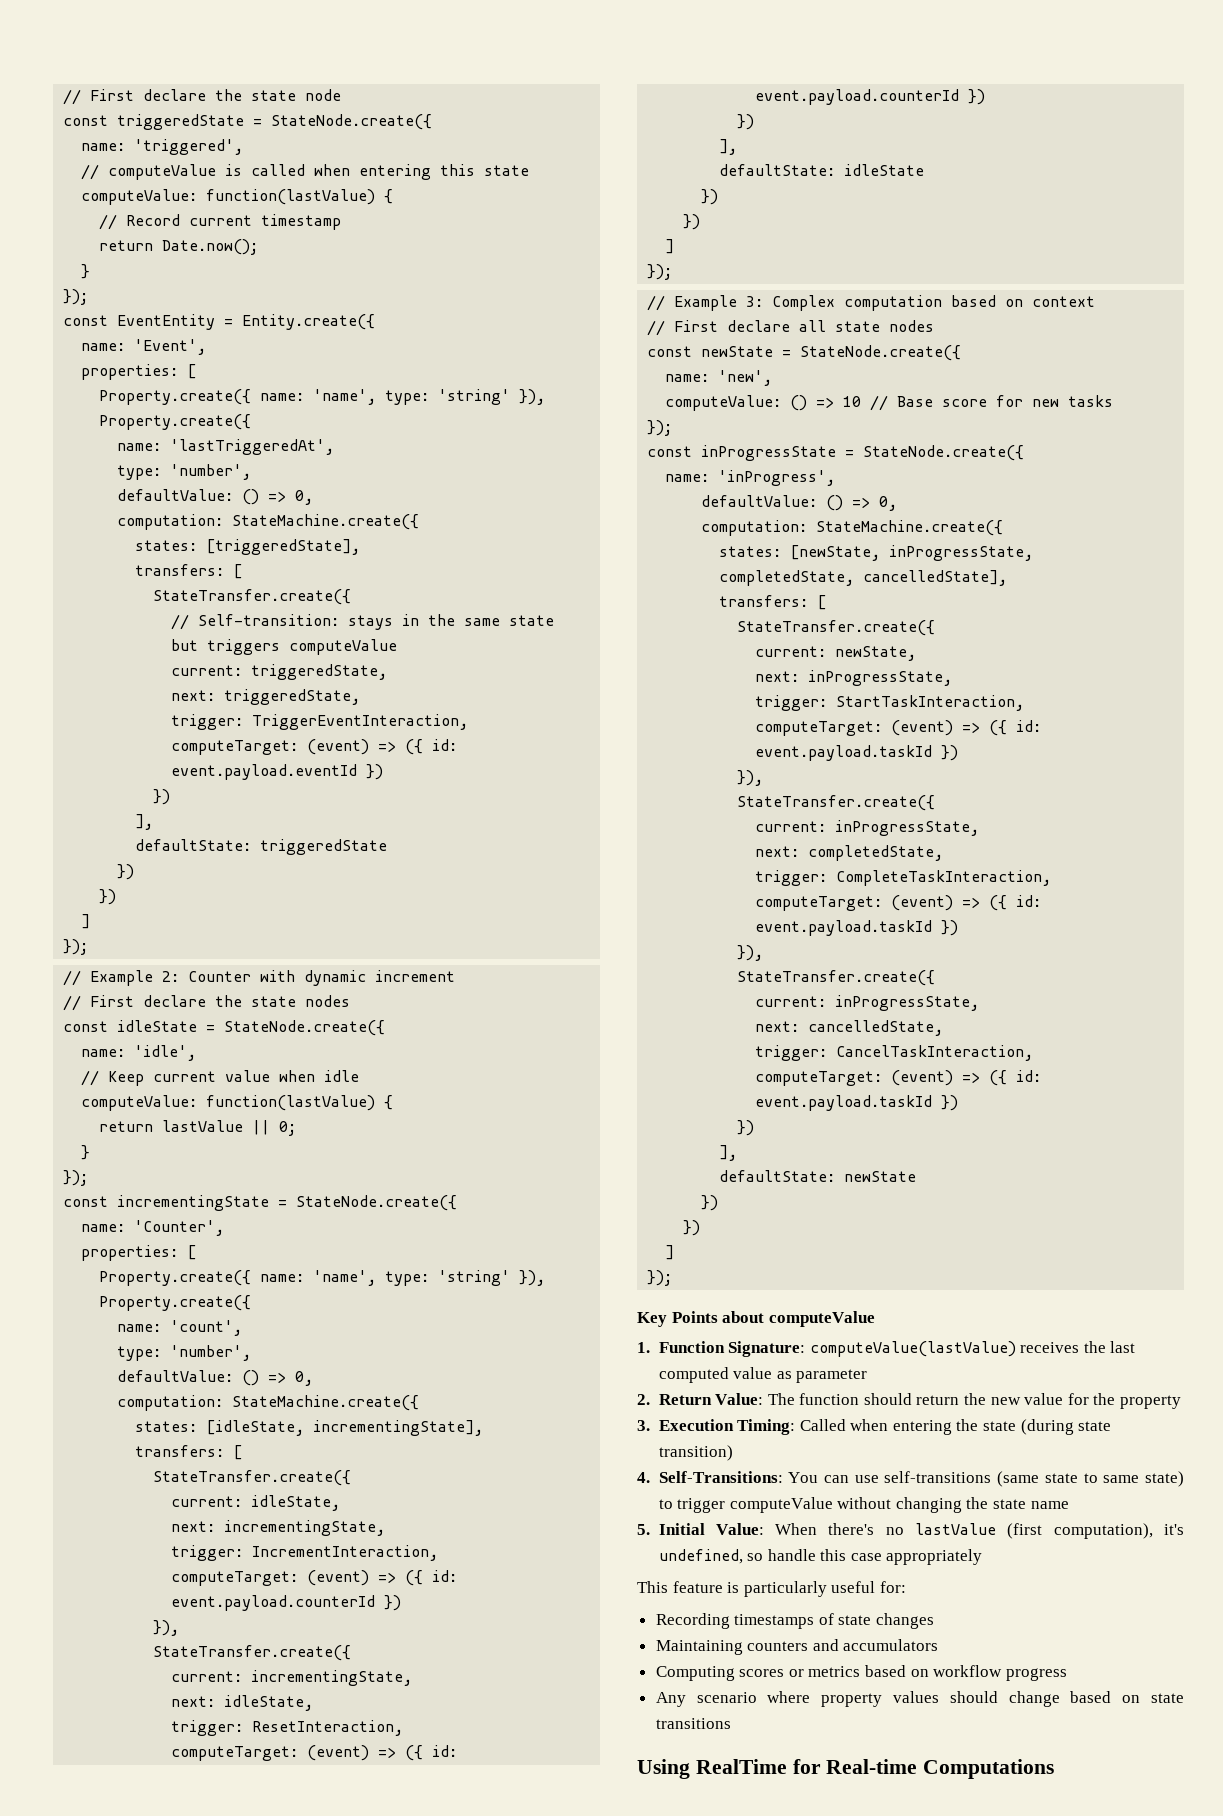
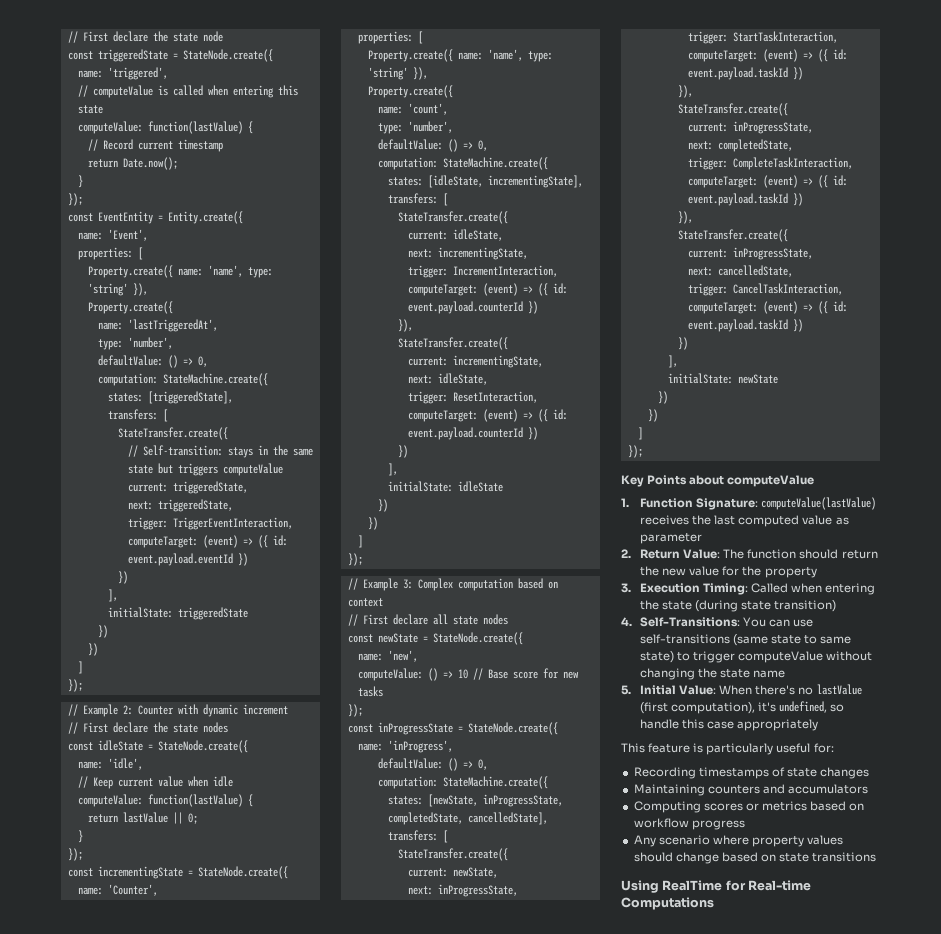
[135,839,252,851] defaultState: -> [107,607,173,618] initialState:
[719,164,836,176] defaultState: -> [387,481,453,492] initialState:
[719,1170,836,1182] defaultState: -> [667,373,733,384] initialState:

